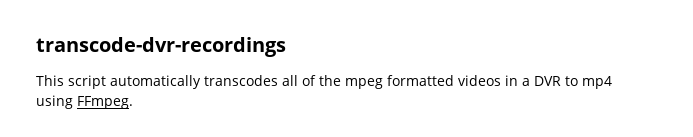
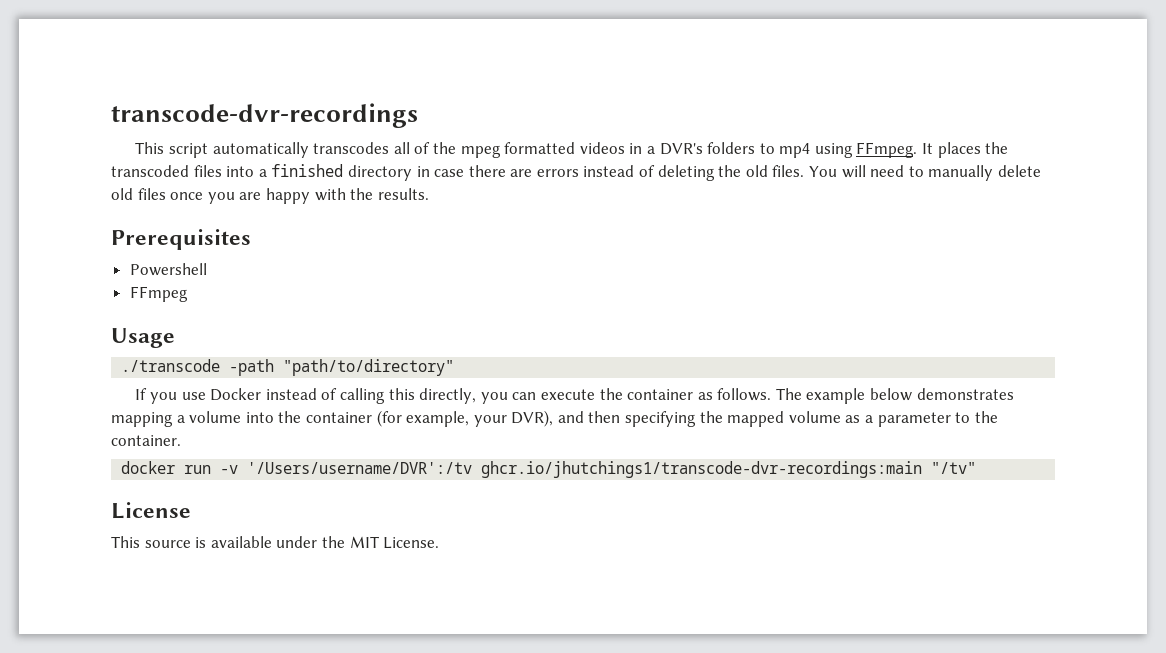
[534,76,561,86] DVR -> [659,142,756,155] DVR's folders
(133, 102) none -> [922,142,1009,158] [111,164,1041,181] [111,188,429,204] [111,229,251,250] [129,263,207,276] [129,286,188,302] [111,328,175,348] [121,359,455,376] [135,388,1014,404] [111,410,998,427] [111,435,181,446] [121,461,977,478] [111,502,191,519] [111,536,440,549] It places the transcoded files into a finished directory in case there are errors instead of deleting the old files. You will need to manually delete old files once you are happy with the results. // Prerequisites // Powershell // FFmpeg // Usage // ./transcode -path "path/to/directory" // If you use Docker instead of calling this directly, you can execute the container as follows. The example below demonstrates mapping a volume into the container (for example, your DVR), and then specifying the mapped volume as a parameter to the container. // docker run -v '/Users/username/DVR':/tv ghcr.io/jhutchings1/transcode-dvr-recordings:main "/tv" // License // This source is available under the MIT License.

